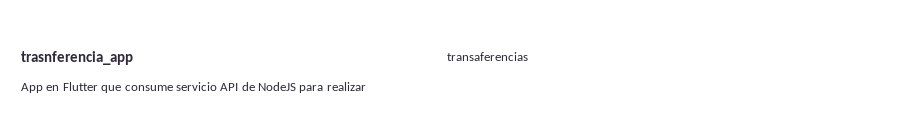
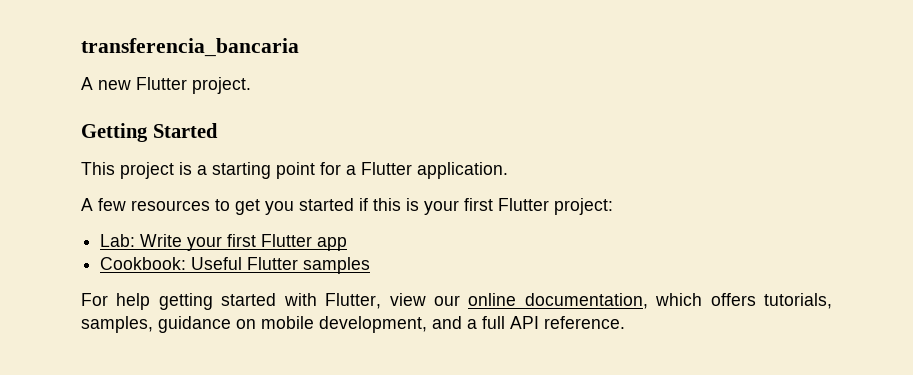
[21,51,133,65] [21,82,366,93] [447,52,528,61] trasnferencia_app // App en Flutter que consume servicio API de NodeJS para realizar transaferencias -> [81,38,299,57] [81,77,251,94] [81,123,218,142] [81,162,508,179] [81,198,613,215] [100,234,348,251] [100,257,371,274] [81,293,832,310] [81,316,625,333] transferencia_bancaria // A new Flutter project. // Getting Started // This project is a starting point for a Flutter application. // A few resources to get you started if this is your first Flutter project: // Lab: Write your first Flutter app // Cookbook: Useful Flutter samples // For help getting started with Flutter, view our online documentation, which offers tutorials, samples, guidance on mobile development, and a full API reference.

